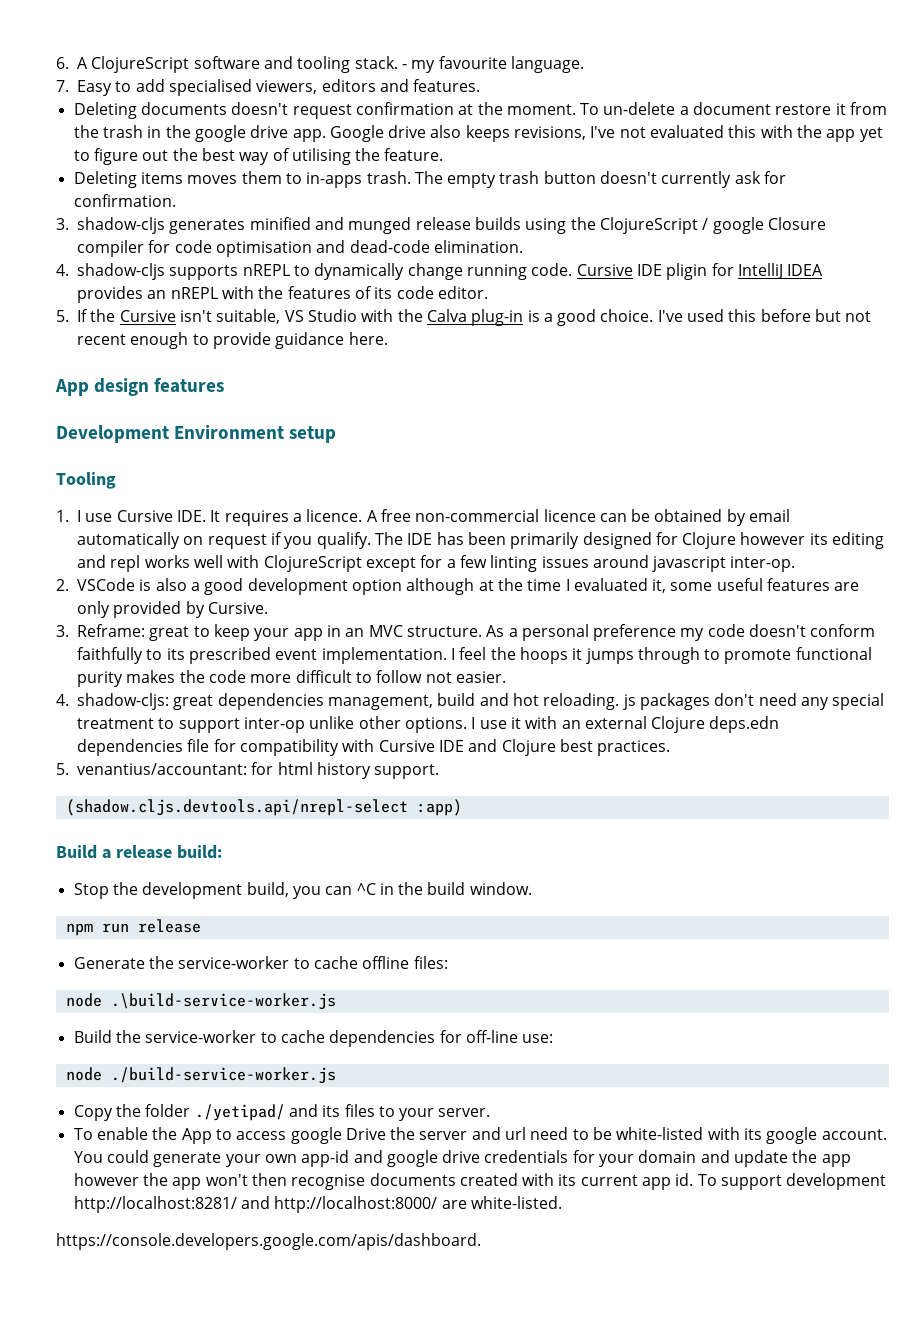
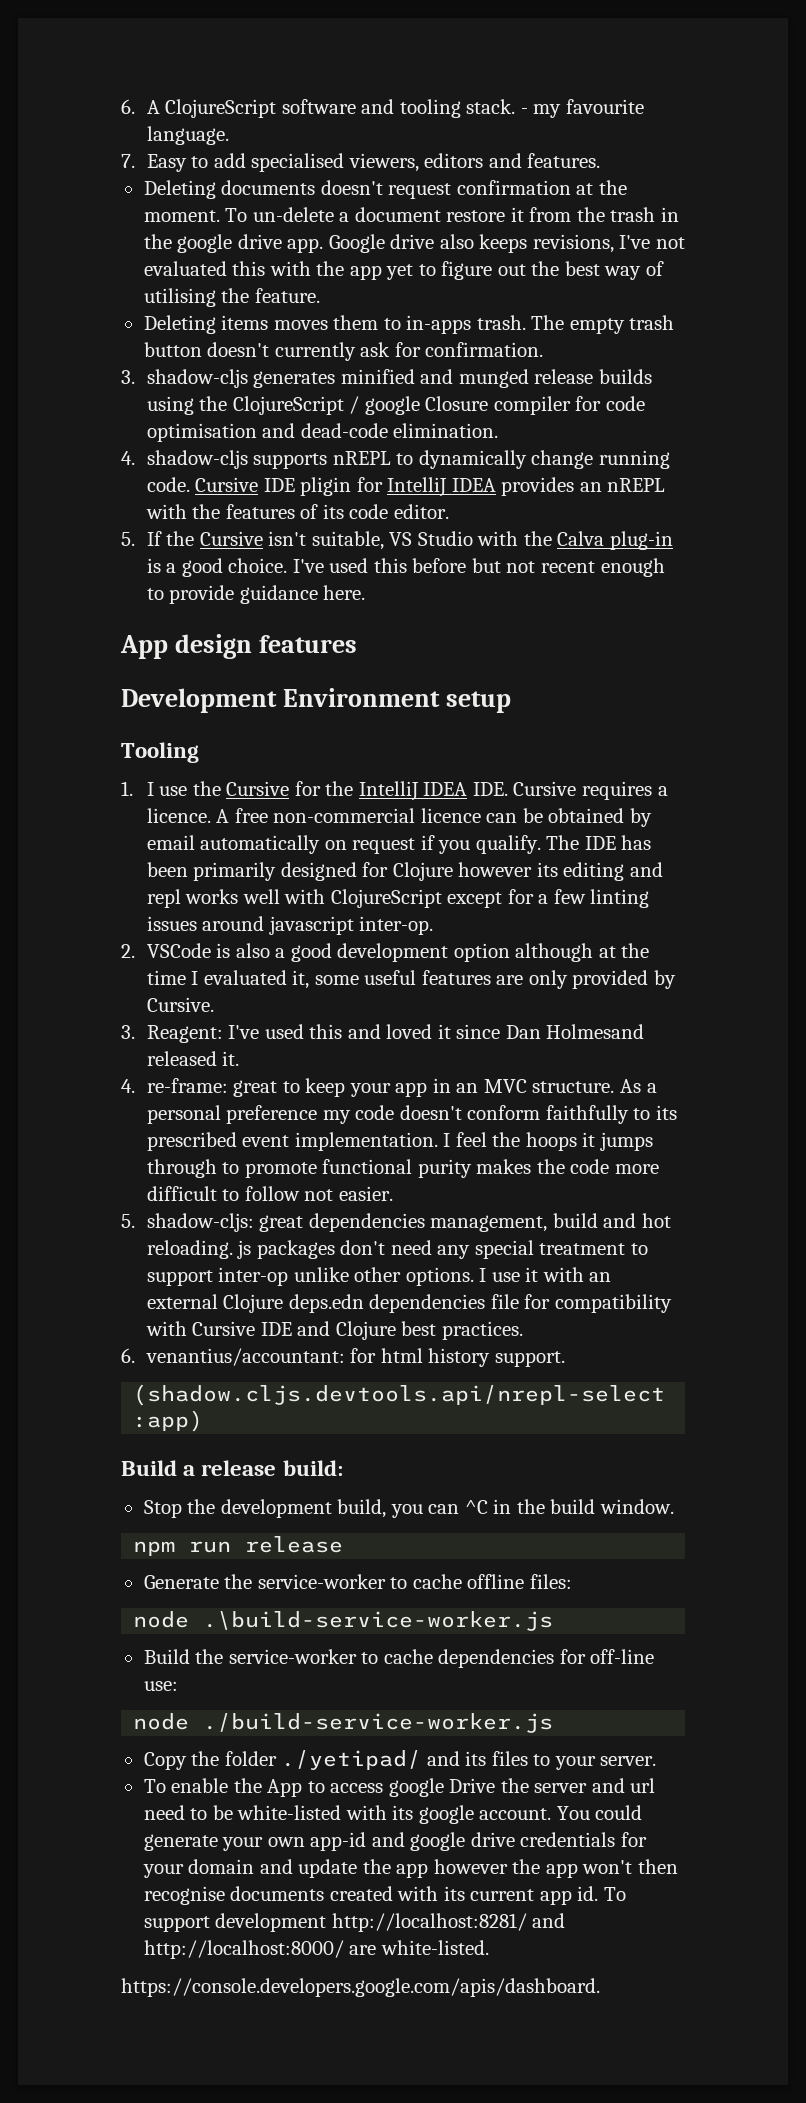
[116,510,221,522] Cursive IDE. It -> [192,781,577,801] the Cursive for the IntelliJ IDEA IDE. Cursive
[77,624,145,637] Reframe: -> [146,1024,645,1043] [146,1051,240,1066] [121,1078,228,1093] Reagent: I've used this and loved it since Dan Holmesand released it. // 4. re-frame:
[56,694,69,706] 4. -> [121,1214,135,1228] 5.
[56,763,69,775] 5. -> [121,1348,135,1363] 6.

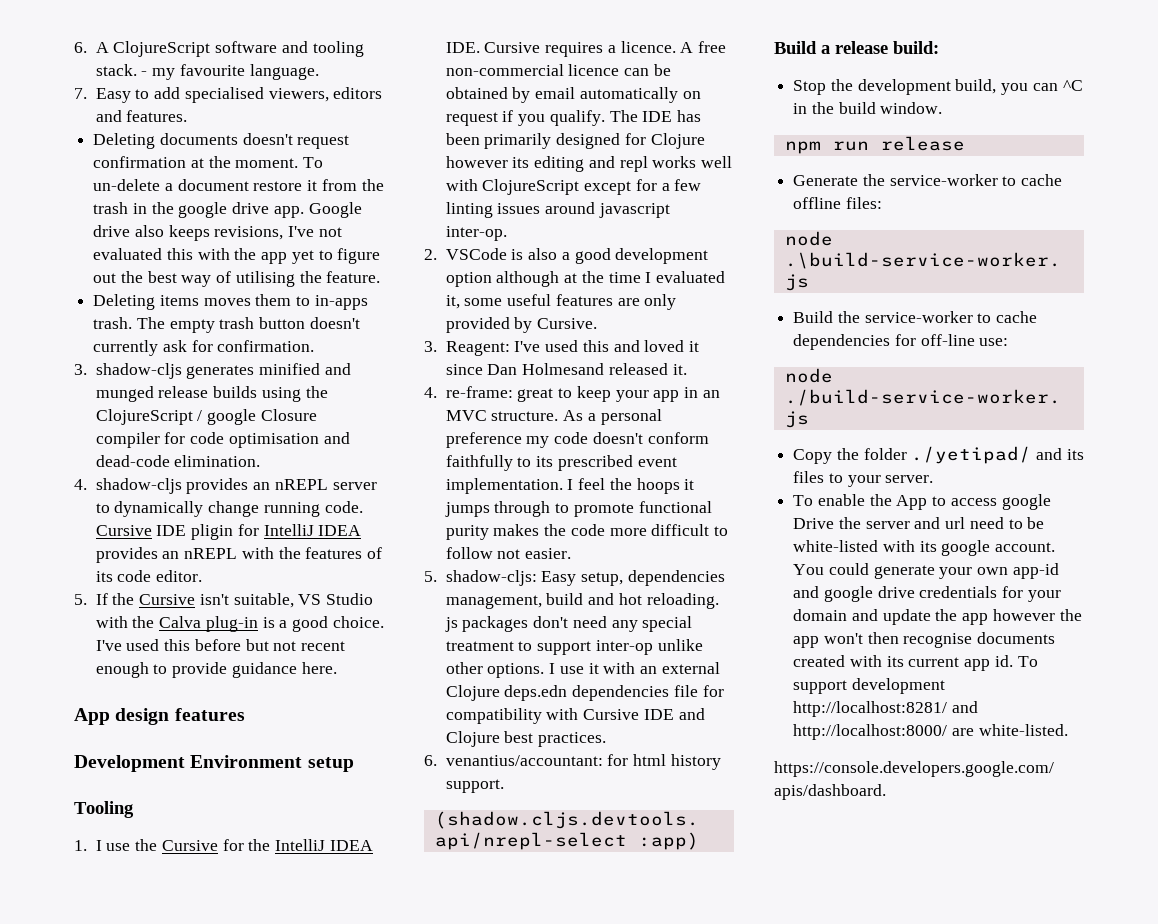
[253,451,391,469] supports nREPL -> [186,478,377,494] provides an nREPL server
[259,1215,304,1232] great -> [541,571,624,586] Easy setup,

